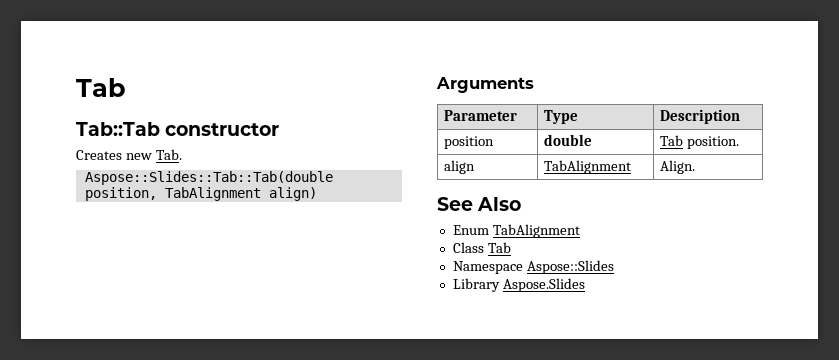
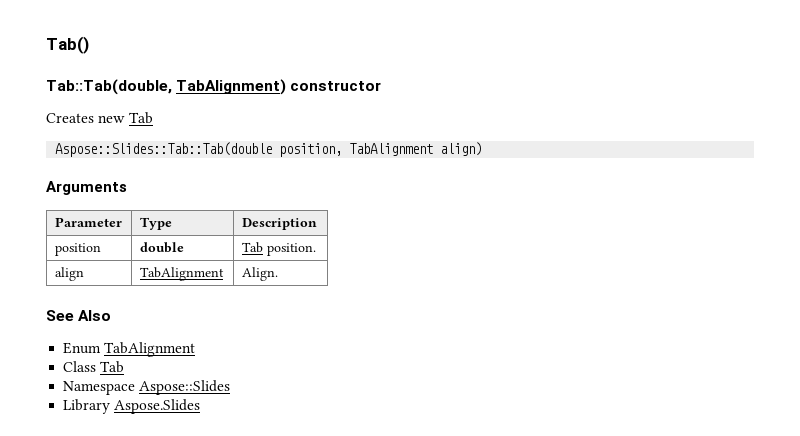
[76,78,126,97] [76,122,160,136] Tab // Tab::Tab -> [46,36,89,54] [46,79,287,95] Tab() // Tab::Tab(double, TabAlignment)
[155,149,182,160] Tab. -> [129,112,154,124] Tab

